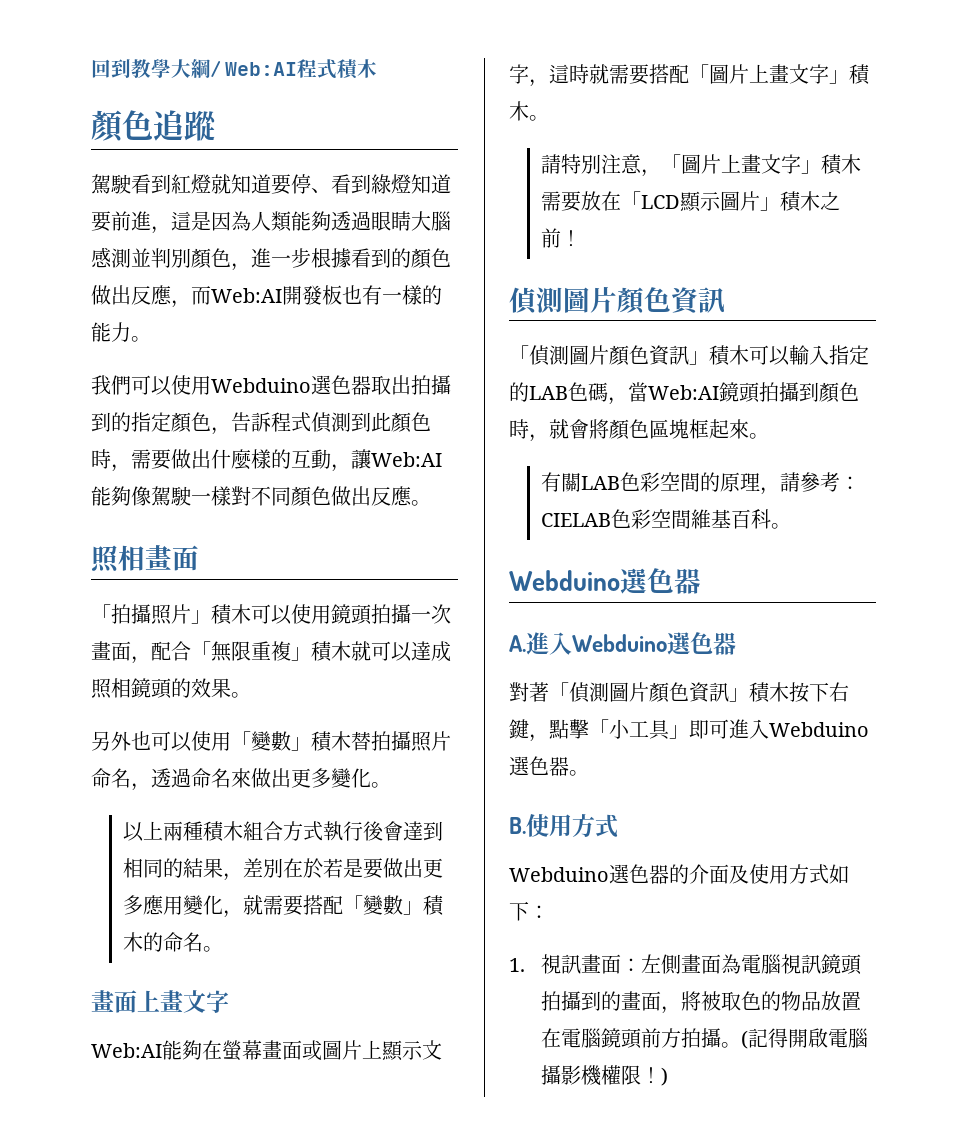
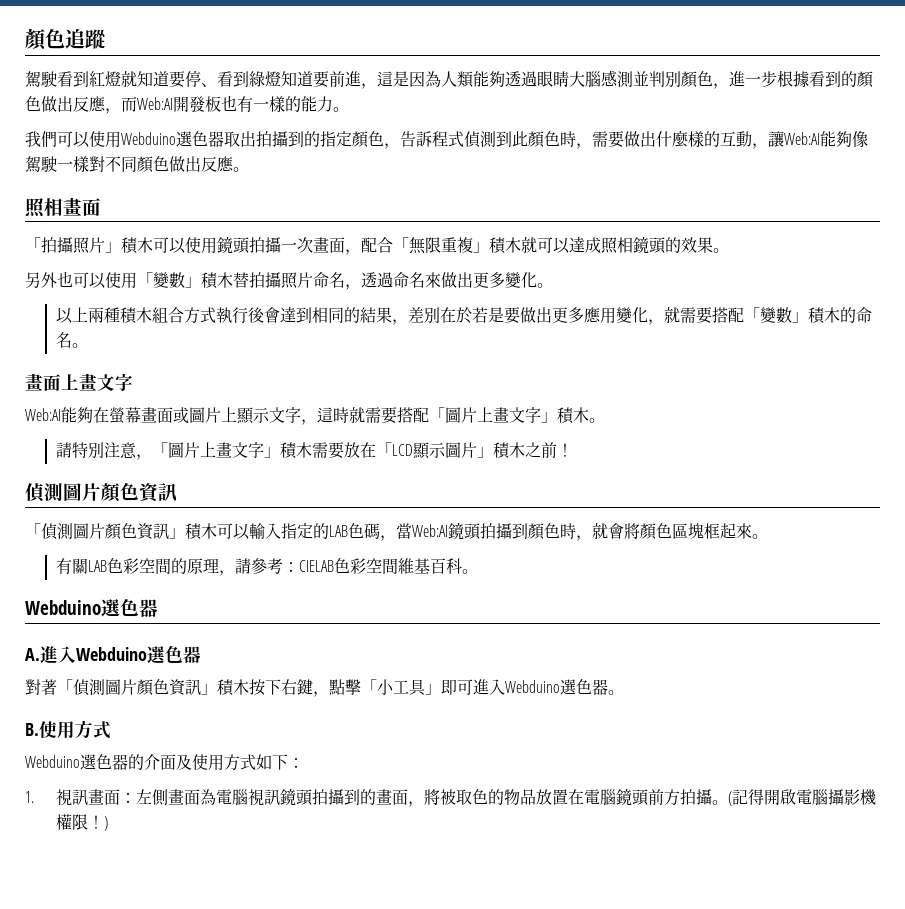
[91,59,378,80] 回到教學大綱/ Web:AI程式積木 // -> (25, 39) none

